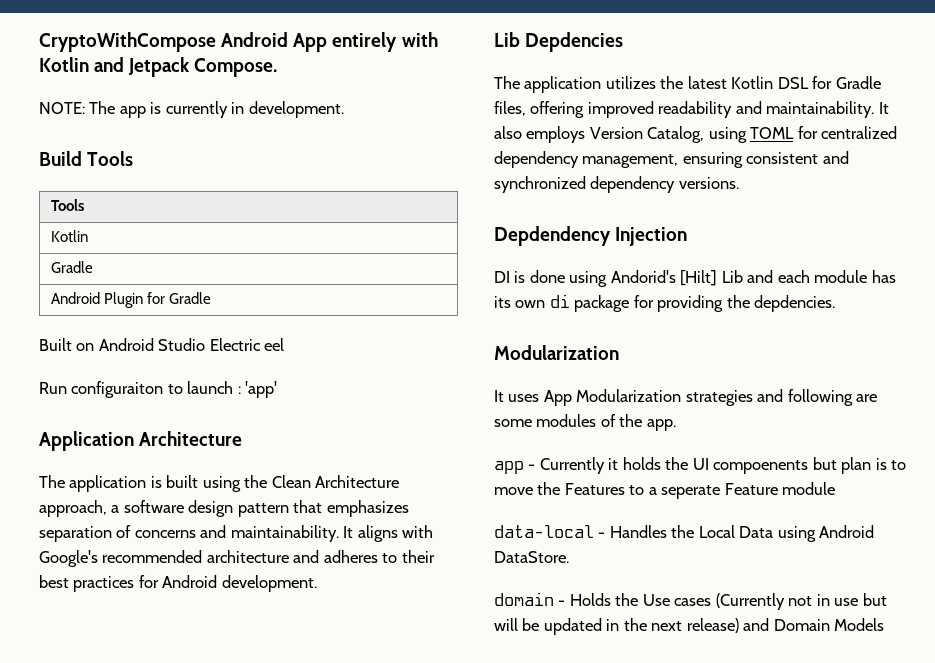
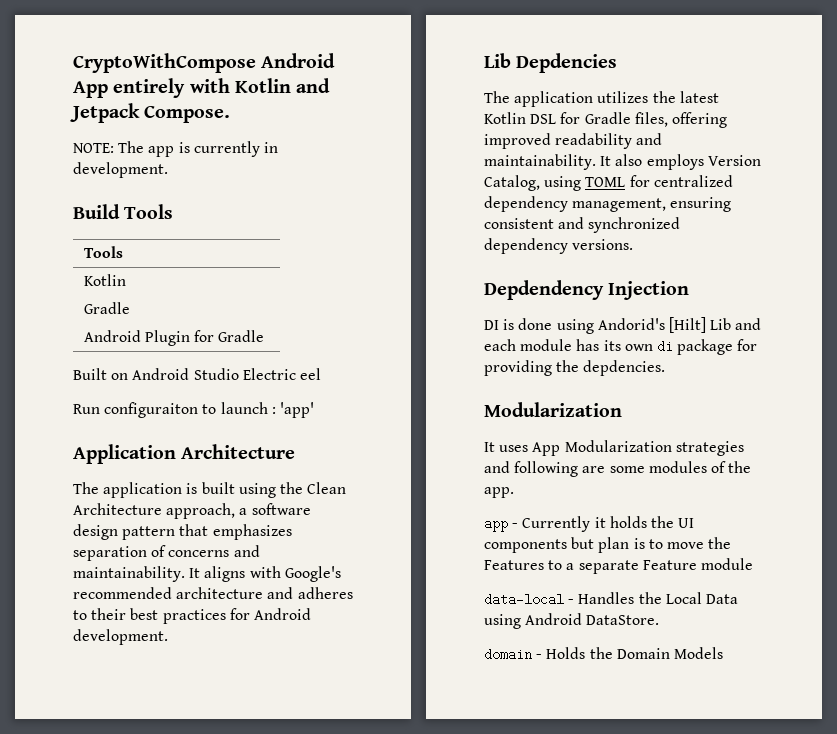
[713,460,809,474] compoenents -> [484,539,567,553] components
[661,485,721,499] seperate -> [578,560,639,574] separate
[642,593,887,610] [494,618,770,635] Use cases (Currently not in use but will be updated in the next release) and -> (613, 653) none

